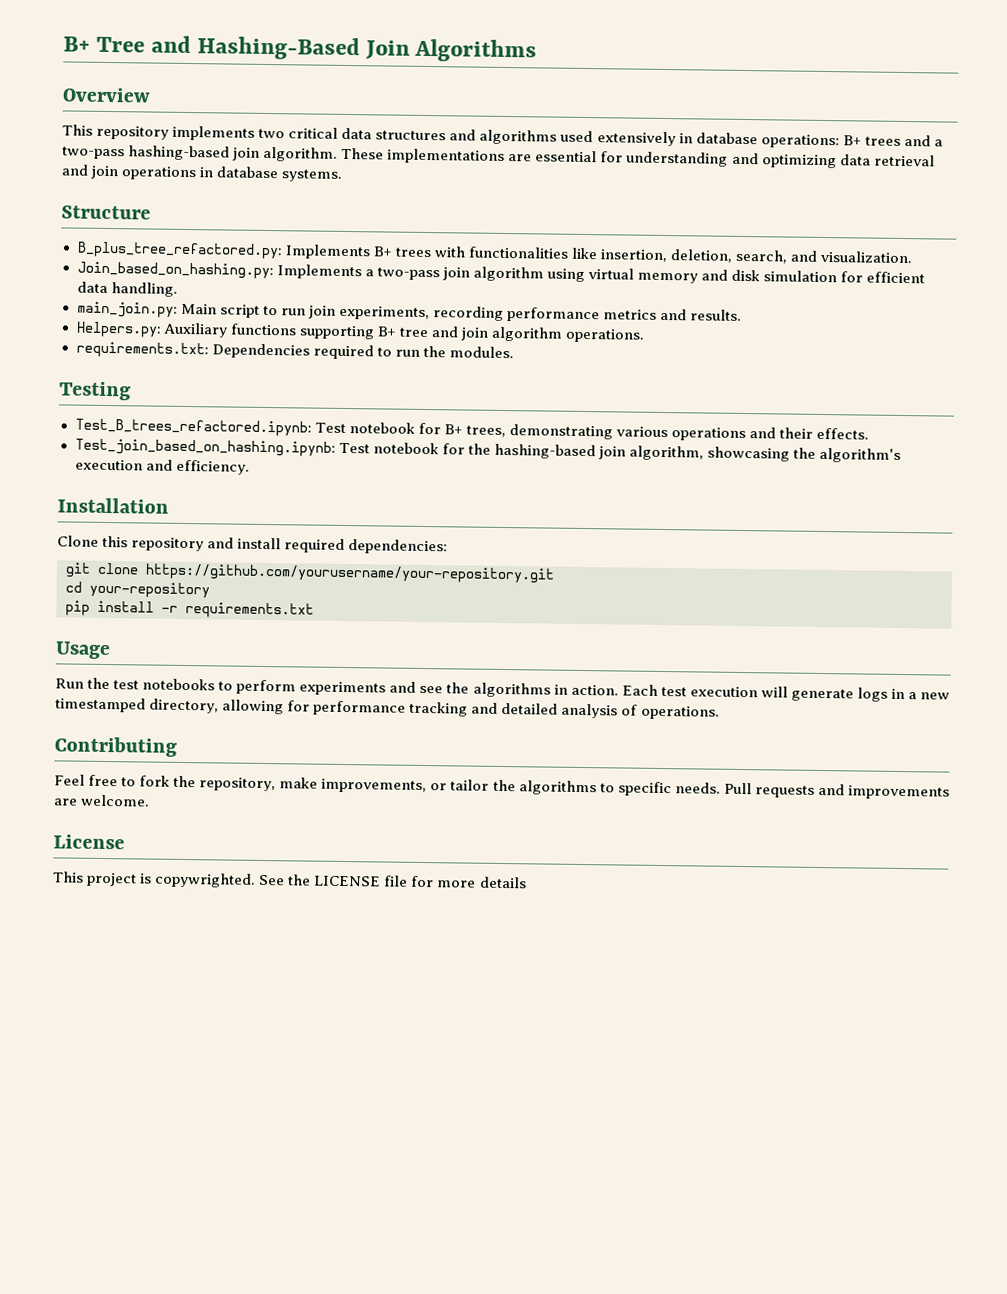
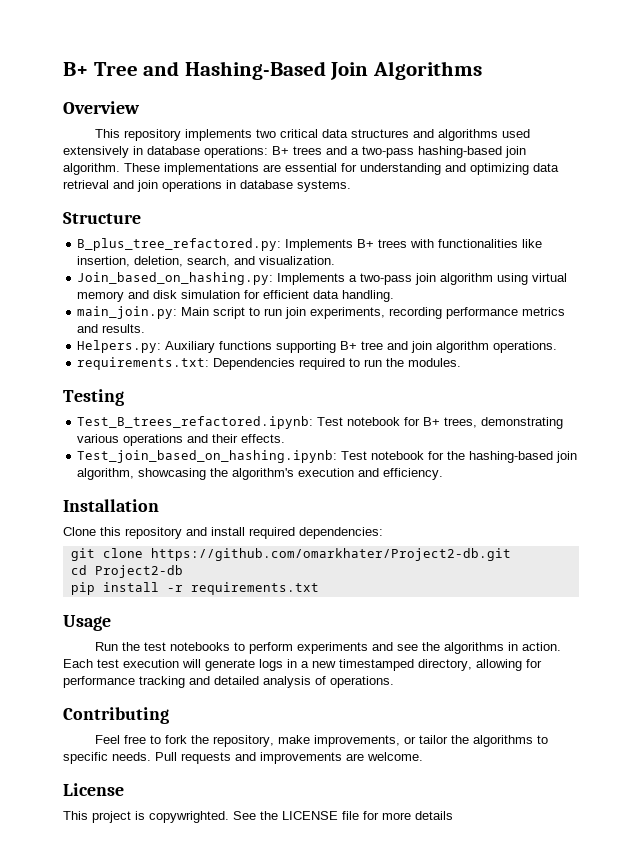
[145,563,554,584] https://github.com/yourusername/your-repository.git -> [150,548,511,561] https://github.com/omarkhater/Project2-db.git
[89,581,210,599] your-repository -> [94,565,183,578] Project2-db

